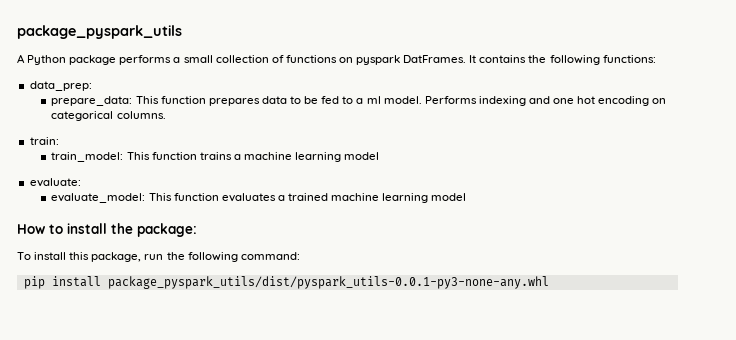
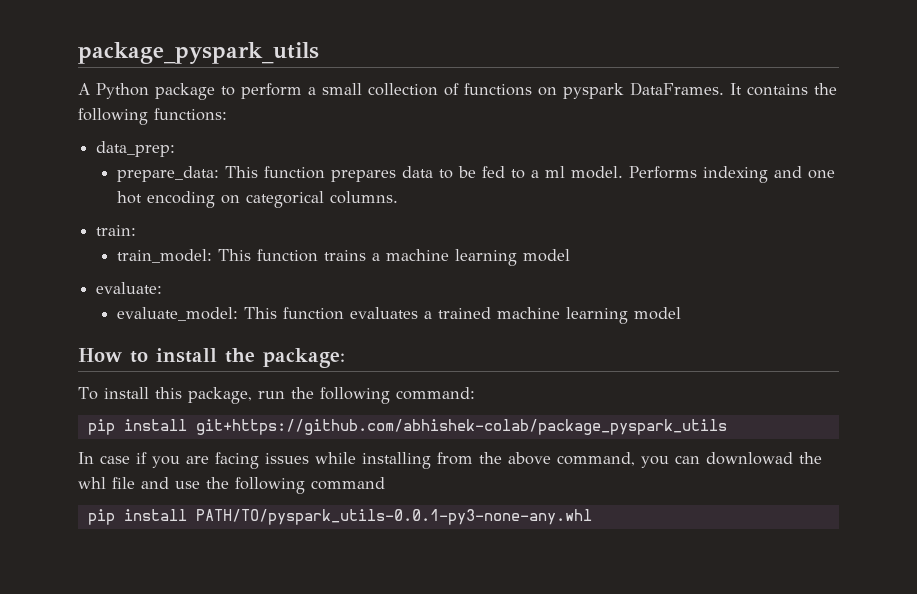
[119,55,172,65] performs -> [221,83,302,99] to perform
[403,55,467,63] DatFrames. -> [630,82,724,96] DataFrames.
[107,276,549,289] package_pyspark_utils/dist/pyspark_utils-0.0.1-py3-none-any.whl -> [195,419,727,435] [78,452,822,469] [78,477,385,494] [87,509,592,525] git+https://github.com/abhishek-colab/package_pyspark_utils // In case if you are facing issues while installing from the above command, you can downlowad the whl file and use the following command // pip install PATH/TO/pyspark_utils-0.0.1-py3-none-any.whl

